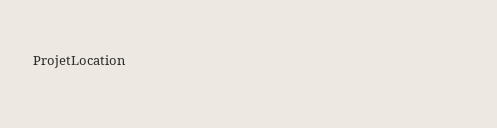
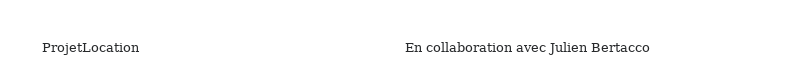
(126, 61) none -> [405,42,650,55] // En collaboration avec Julien Bertacco

